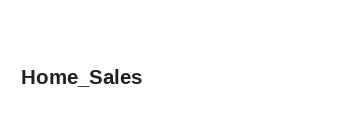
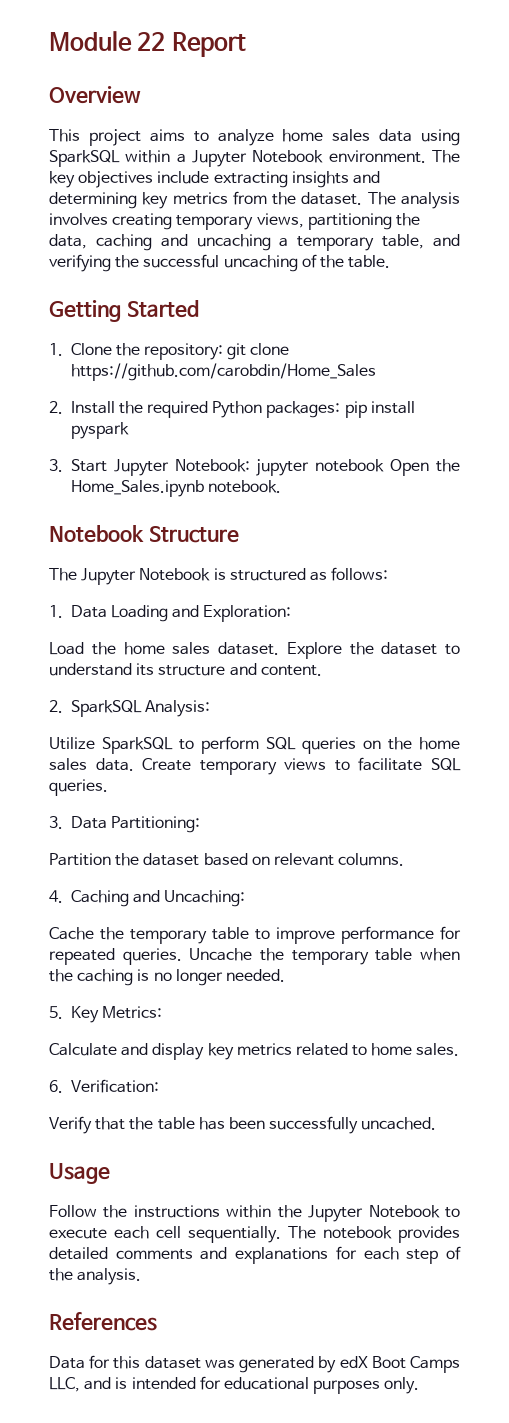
[21,69,142,87] Home_Sales -> [49,31,246,57] [49,86,141,104] [49,129,460,146] [49,150,460,167] [49,171,380,188] [49,191,460,209] [49,213,420,230] [49,234,460,251] [49,254,391,272] [49,300,199,322] [49,343,290,360] [70,363,376,381] [49,401,415,418] [70,422,129,439] [49,459,460,476] [70,480,281,497] [49,525,239,543] [49,567,389,585] [49,605,292,622] [49,642,460,659] [49,663,322,676] [49,700,210,717] [49,736,460,754] [49,757,461,775] [49,779,108,796] [49,816,200,833] [49,853,405,866] [49,890,246,907] [49,926,461,944] [49,948,460,965] [49,969,285,986] [49,1006,162,1023] [49,1043,460,1060] [49,1079,159,1093] [49,1116,437,1134] [49,1163,110,1184] [49,1205,460,1222] [49,1226,460,1243] [49,1246,462,1264] [49,1268,142,1285] [49,1312,157,1331] [49,1355,460,1373] [49,1376,420,1394] Module 22 Report // Overview // This project aims to analyze home sales data using SparkSQL within a Jupyter Notebook environment. The key objectives include extracting insights and determining key metrics from the dataset. The analysis involves creating temporary views, partitioning the data, caching and uncaching a temporary table, and verifying the successful uncaching of the table. // Getting Started // 1. Clone the repository: git clone https://github.com/carobdin/Home_Sales // 2. Install the required Python packages: pip install pyspark // 3. Start Jupyter Notebook: jupyter notebook Open the Home_Sales.ipynb notebook. // Notebook Structure // The Jupyter Notebook is structured as follows: // 1. Data Loading and Exploration: // Load the home sales dataset. Explore the dataset to understand its structure and content. // 2. SparkSQL Analysis: // Utilize SparkSQL to perform SQL queries on the home sales data. Create temporary views to facilitate SQL queries. // 3. Data Partitioning: // Partition the dataset based on relevant columns. // 4. Caching and Uncaching: // Cache the temporary table to improve performance for repeated queries. Uncache the temporary table when the caching is no longer needed. // 5. Key Metrics: // Calculate and display key metrics related to home sales. // 6. Verification: // Verify that the table has been successfully uncached. // Usage // Follow the instructions within the Jupyter Notebook to execute each cell sequentially. The notebook provides detailed comments and explanations for each step of the analysis. // References // Data for this dataset was generated by edX Boot Camps LLC, and is intended for educational purposes only.

